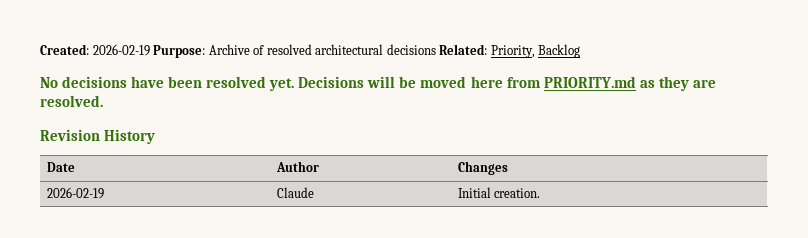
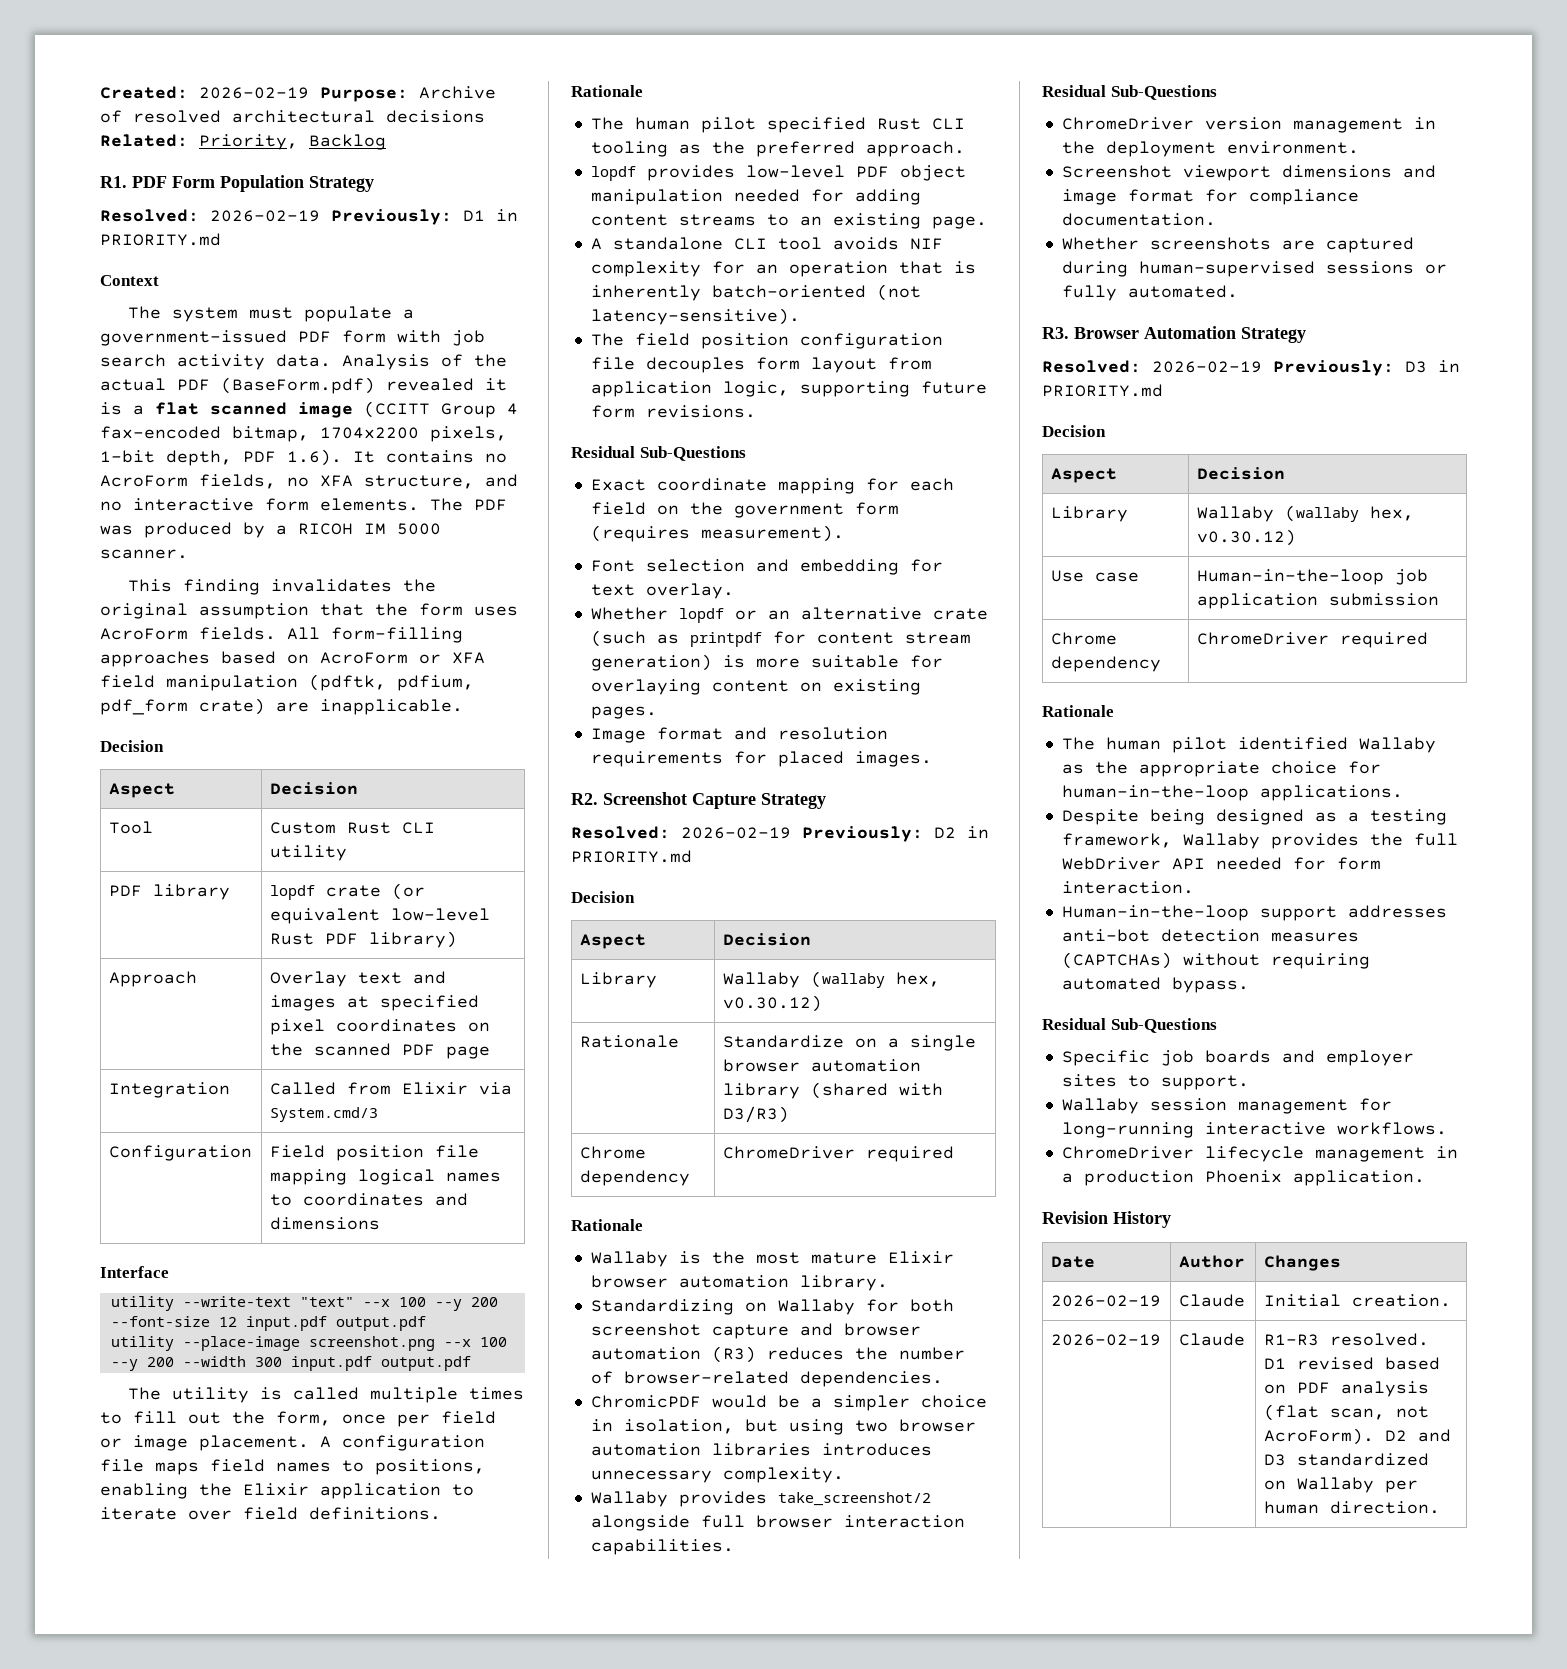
[40,76,716,91] [40,95,103,107] No decisions have been resolved yet. Decisions will be moved here from PRIORITY.md as they are resolved. -> [100,175,374,192] [100,209,518,225] [100,233,221,246] [100,275,159,286] [128,306,415,322] [100,330,485,346] [100,354,507,370] [100,377,507,394] [100,401,518,418] [100,426,507,442] [100,449,507,466] [100,474,518,489] [100,498,507,511] [100,522,441,538] [100,549,188,559] [128,579,437,595] [100,603,518,619] [100,627,463,643] [100,651,485,667] [100,674,474,691] [100,698,463,715] [100,740,164,752] [108,783,175,798] [269,782,358,795] [108,821,153,834] [269,822,435,834] [269,845,347,861] [108,884,230,900] [269,883,425,900] [269,908,490,924] [269,931,457,948] [108,971,197,987] [269,971,446,987] [269,995,479,1011] [269,1019,490,1035] [269,1043,490,1059] [108,1082,230,1098] [269,1082,512,1095] [269,1107,378,1122] [108,1145,252,1161] [269,1145,479,1161] [269,1169,501,1185] [269,1193,468,1206] [269,1217,380,1230] [100,1266,169,1278] [110,1296,498,1311] [110,1316,426,1331] [110,1336,507,1351] [110,1356,471,1371] [128,1387,525,1403] [100,1411,496,1427] [100,1435,485,1451] [100,1459,485,1475] [100,1483,474,1499] [100,1507,441,1520] [571,85,643,97] [590,117,965,133] [590,141,965,157] [590,165,966,181] [590,189,921,205] [590,213,987,229] [590,237,943,250] [590,261,976,277] [590,284,921,301] [590,308,800,325] [590,333,943,349] [590,357,932,373] [590,381,987,397] [590,405,756,418] [571,446,746,461] [590,478,954,494] [590,502,899,518] [590,525,844,542] [590,559,943,575] [590,583,734,599] [590,607,988,623] [590,630,971,647] [590,654,943,671] [590,679,921,695] [590,706,657,719] [590,727,888,743] [590,751,932,767] [571,792,826,809] [571,826,989,842] [571,850,692,863] [571,891,635,903] [579,934,646,949] [722,933,811,946] [579,972,657,988] [722,971,940,988] [722,995,822,1012] [579,1035,679,1048] [722,1035,976,1051] [722,1059,921,1072] [722,1082,943,1099] [722,1106,789,1123] [579,1146,646,1159] [579,1170,690,1186] [722,1146,954,1162] [571,1219,643,1231] [590,1251,954,1267] [590,1275,888,1291] [590,1299,954,1315] [590,1323,921,1339] [590,1346,965,1363] [590,1371,943,1387] [590,1395,987,1411] [590,1419,976,1435] [590,1443,932,1456] [590,1467,844,1483] [590,1491,931,1507] [590,1515,965,1531] [590,1539,734,1555] [1042,85,1217,100] [1061,117,1436,133] [1061,141,1359,157] [1061,165,1436,181] [1061,189,1359,205] [1061,213,1216,226] [1061,237,1414,253] [1061,261,1447,277] [1061,285,1238,301] [1042,326,1306,343] [1042,360,1460,376] [1042,384,1163,397] [1042,425,1106,437] [1050,468,1117,483] [1196,467,1285,480] [1050,506,1128,522] [1196,505,1414,522] [1196,529,1296,546] [1050,570,1139,582] [1196,569,1428,585] [1196,593,1439,609] [1050,632,1117,645] [1050,656,1161,672] [1196,632,1428,648] [1042,705,1114,717] [1061,737,1436,753] [1061,761,1381,777] [1061,785,1403,801] [1061,809,1447,825] [1061,833,1458,849] [1061,857,1381,870] [1061,881,1194,894] [1061,905,1447,921] [1061,929,1359,942] [1061,952,1370,969] [1061,977,1249,993] [1042,1018,1217,1033] [1061,1050,1414,1066] [1061,1074,1249,1090] [1061,1098,1392,1114] [1061,1122,1447,1138] [1061,1146,1458,1162] [1061,1170,1425,1186] R1. PDF Form Population Strategy // Resolved: 2026-02-19 Previously: D1 in PRIORITY.md // Context // The system must populate a government-issued PDF form with job search activity data. Analysis of the actual PDF (BaseForm.pdf) revealed it is a flat scanned image (CCITT Group 4 fax-encoded bitmap, 1704x2200 pixels, 1-bit depth, PDF 1.6). It contains no AcroForm fields, no XFA structure, and no interactive form elements. The PDF was produced by a RICOH IM 5000 scanner. // This finding invalidates the original assumption that the form uses AcroForm fields. All form-filling approaches based on AcroForm or XFA field manipulation (pdftk, pdfium, pdf_form crate) are inapplicable. // Decision // Aspect | Decision // Tool | Custom Rust CLI utility // PDF library | lopdf crate (or equivalent low-level Rust PDF library) // Approach | Overlay text and images at specified pixel coordinates on the scanned PDF page // Integration | Called from Elixir via System.cmd/3 // Configuration | Field position file mapping logical names to coordinates and dimensions // Interface // utility --write-text "text" --x 100 --y 200 --font-size 12 input.pdf output.pdf // utility --place-image screenshot.png --x 100 --y 200 --width 300 input.pdf output.pdf // The utility is called multiple times to fill out the form, once per field or image placement. A configuration file maps field names to positions, enabling the Elixir application to iterate over field definitions. // Rationale // The human pilot specified Rust CLI tooling as the preferred approach. // lopdf provides low-level PDF object manipulation needed for adding content streams to an existing page. // A standalone CLI tool avoids NIF complexity for an operation that is inherently batch-oriented (not latency-sensitive). // The field position configuration file decouples form layout from application logic, supporting future form revisions. // Residual Sub-Questions // Exact coordinate mapping for each field on the government form (requires measurement). // Font selection and embedding for text overlay. // Whether lopdf or an alternative crate (such as printpdf for content stream generation) is more suitable for overlaying content on existing pages. // Image format and resolution requirements for placed images. // R2. Screenshot Capture Strategy // Resolved: 2026-02-19 Previously: D2 in PRIORITY.md // Decision // Aspect | Decision // Library | Wallaby (wallaby hex, v0.30.12) // Rationale | Standardize on a single browser automation library (shared with D3/R3) // Chrome dependency | ChromeDriver required // Rationale // Wallaby is the most mature Elixir browser automation library. // Standardizing on Wallaby for both screenshot capture and browser automation (R3) reduces the number of browser-related dependencies. // ChromicPDF would be a simpler choice in isolation, but using two browser automation libraries introduces unnecessary complexity. // Wallaby provides take_screenshot/2 alongside full browser interaction capabilities. // Residual Sub-Questions // ChromeDriver version management in the deployment environment. // Screenshot viewport dimensions and image format for compliance documentation. // Whether screenshots are captured during human-supervised sessions or fully automated. // R3. Browser Automation Strategy // Resolved: 2026-02-19 Previously: D3 in PRIORITY.md // Decision // Aspect | Decision // Library | Wallaby (wallaby hex, v0.30.12) // Use case | Human-in-the-loop job application submission // Chrome dependency | ChromeDriver required // Rationale // The human pilot identified Wallaby as the appropriate choice for human-in-the-loop applications. // Despite being designed as a testing framework, Wallaby provides the full WebDriver API needed for form interaction. // Human-in-the-loop support addresses anti-bot detection measures (CAPTCHAs) without requiring automated bypass. // Residual Sub-Questions // Specific job boards and employer sites to support. // Wallaby session management for long-running interactive workflows. // ChromeDriver lifecycle management in a production Phoenix application.
(541, 193) none -> [1050,1334,1161,1346] [1178,1333,1245,1346] [1263,1333,1429,1346] [1263,1357,1440,1370] [1263,1381,1429,1397] [1263,1404,1429,1421] [1263,1428,1451,1445] [1263,1453,1429,1466] [1263,1477,1418,1493] [1263,1501,1440,1514] // 2026-02-19 | Claude | R1-R3 resolved. D1 revised based on PDF analysis (flat scan, not AcroForm). D2 and D3 standardized on Wallaby per human direction.

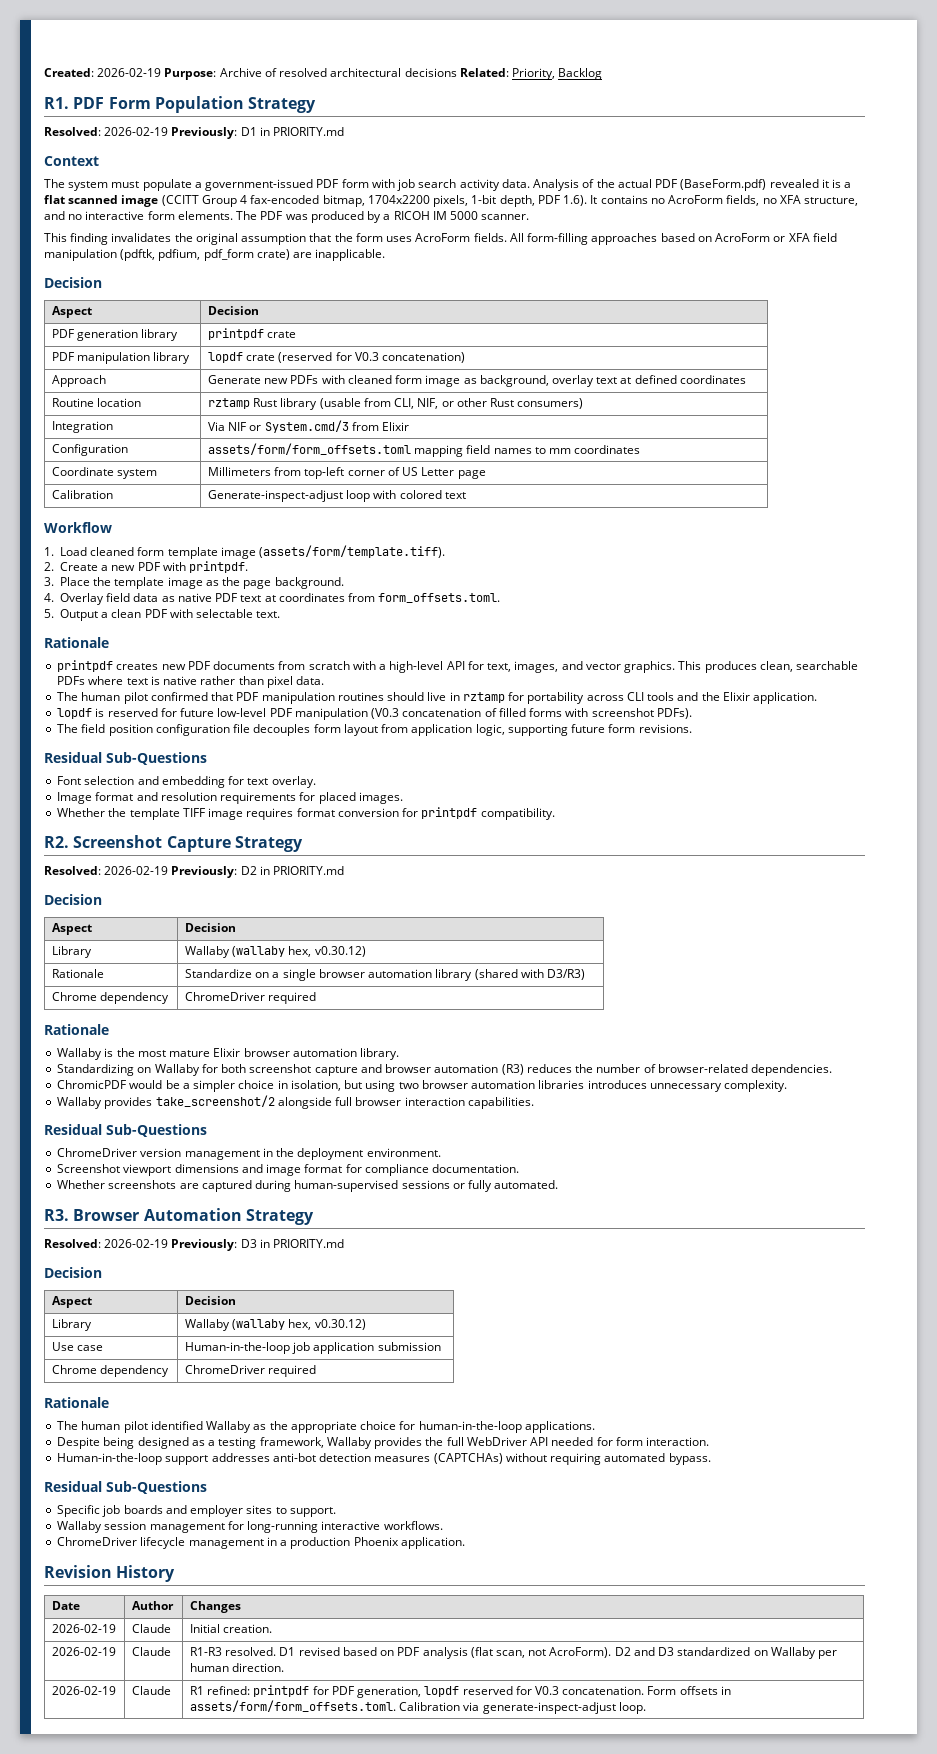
[108,821,153,834] [269,822,435,834] [269,845,347,861] [108,885,142,897] Tool | Custom Rust CLI utility // PDF -> [51,329,179,341] [207,328,297,340] [51,352,151,364] PDF generation library | printpdf crate // PDF manipulation
[391,883,425,900] [269,908,490,924] [269,931,457,948] [108,971,197,987] [269,971,446,987] [269,995,479,1011] [269,1019,490,1035] [269,1043,490,1059] [108,1082,230,1098] [269,1082,336,1095] (or equivalent low-level Rust PDF library) // Approach | Overlay text and images at specified pixel coordinates on the scanned PDF page // Integration | Called -> [278,352,466,363] [51,375,106,387] [207,375,746,387] [51,398,142,407] [207,398,584,410] [51,421,113,433] [207,420,349,433] (reserved for V0.3 concatenation) // Approach | Generate new PDFs with cleaned form image as background, overlay text at defined coordinates // Routine location | rztamp Rust library (usable from CLI, NIF, or other Rust consumers) // Integration | Via NIF or System.cmd/3
[478,1082,512,1095] [269,1107,378,1122] via System.cmd/3 -> (410, 426) none
[269,1145,479,1161] [269,1169,501,1185] [269,1193,468,1206] [269,1217,380,1230] [100,1266,169,1278] [110,1296,498,1311] [110,1316,426,1331] [110,1336,507,1351] [110,1356,471,1371] [128,1387,525,1403] [100,1411,496,1427] [100,1435,485,1451] [100,1459,485,1475] [100,1483,474,1499] [100,1507,441,1520] [571,85,643,97] [590,117,965,133] [590,141,965,157] [590,165,966,181] [590,189,921,205] [590,213,987,229] [590,237,943,250] [590,261,976,277] [590,284,921,301] [590,308,800,325] Field position file mapping logical names to coordinates and dimensions // Interface // utility --write-text "text" --x 100 --y 200 --font-size 12 input.pdf output.pdf // utility --place-image screenshot.png --x 100 --y 200 --width 300 input.pdf output.pdf // The utility is called multiple times to fill out the form, once per field or image placement. A configuration file maps field names to positions, enabling the Elixir application to iterate over field definitions. // Rationale // The human pilot specified Rust CLI tooling as the preferred approach. // lopdf provides low-level PDF object manipulation needed for adding content streams to an existing page. // A standalone CLI tool avoids NIF complexity for an operation that is inherently batch-oriented (not latency-sensitive). -> [207,443,641,457] [51,467,158,479] [207,467,486,479] [51,490,113,499] [207,490,466,502] [44,522,112,533] [44,545,446,559] [44,561,249,573] [44,577,344,589] [44,593,501,605] [44,609,281,621] [44,637,109,648] [57,660,859,673] [57,676,325,688] [57,692,818,704] [57,708,692,720] assets/form/form_offsets.toml mapping field names to mm coordinates // Coordinate system | Millimeters from top-left corner of US Letter page // Calibration | Generate-inspect-adjust loop with colored text // Workflow // 1. Load cleaned form template image (assets/form/template.tiff). // 2. Create a new PDF with printpdf. // 3. Place the template image as the page background. // 4. Overlay field data as native PDF text at coordinates from form_offsets.toml. // 5. Output a clean PDF with selectable text. // Rationale // printpdf creates new PDF documents from scratch with a high-level API for text, images, and vector graphics. This produces clean, searchable PDFs where text is native rather than pixel data. // The human pilot confirmed that PDF manipulation routines should live in rztamp for portability across CLI tools and the Elixir application. // lopdf is reserved for future low-level PDF manipulation (V0.3 concatenation of filled forms with screenshot PDFs).
[590,478,954,494] [590,502,899,518] [590,525,844,542] // Exact coordinate mapping for each field on the government form (requires measurement). -> (207, 758) none
[590,607,988,623] [590,630,971,647] [590,654,943,671] [590,679,921,695] [590,706,657,719] // Whether lopdf or an alternative crate (such as printpdf for content stream generation) is more suitable for overlaying content on existing pages. -> (316, 782) none
(932, 759) none -> [57,807,555,820] // Whether the template TIFF image requires format conversion for printpdf compatibility.
(1440, 1507) none -> [51,1686,116,1695] [131,1686,171,1695] [189,1685,731,1698] [189,1700,646,1714] // 2026-02-19 | Claude | R1 refined: printpdf for PDF generation, lopdf reserved for V0.3 concatenation. Form offsets in assets/form/form_offsets.toml. Calibration via generate-inspect-adjust loop.

